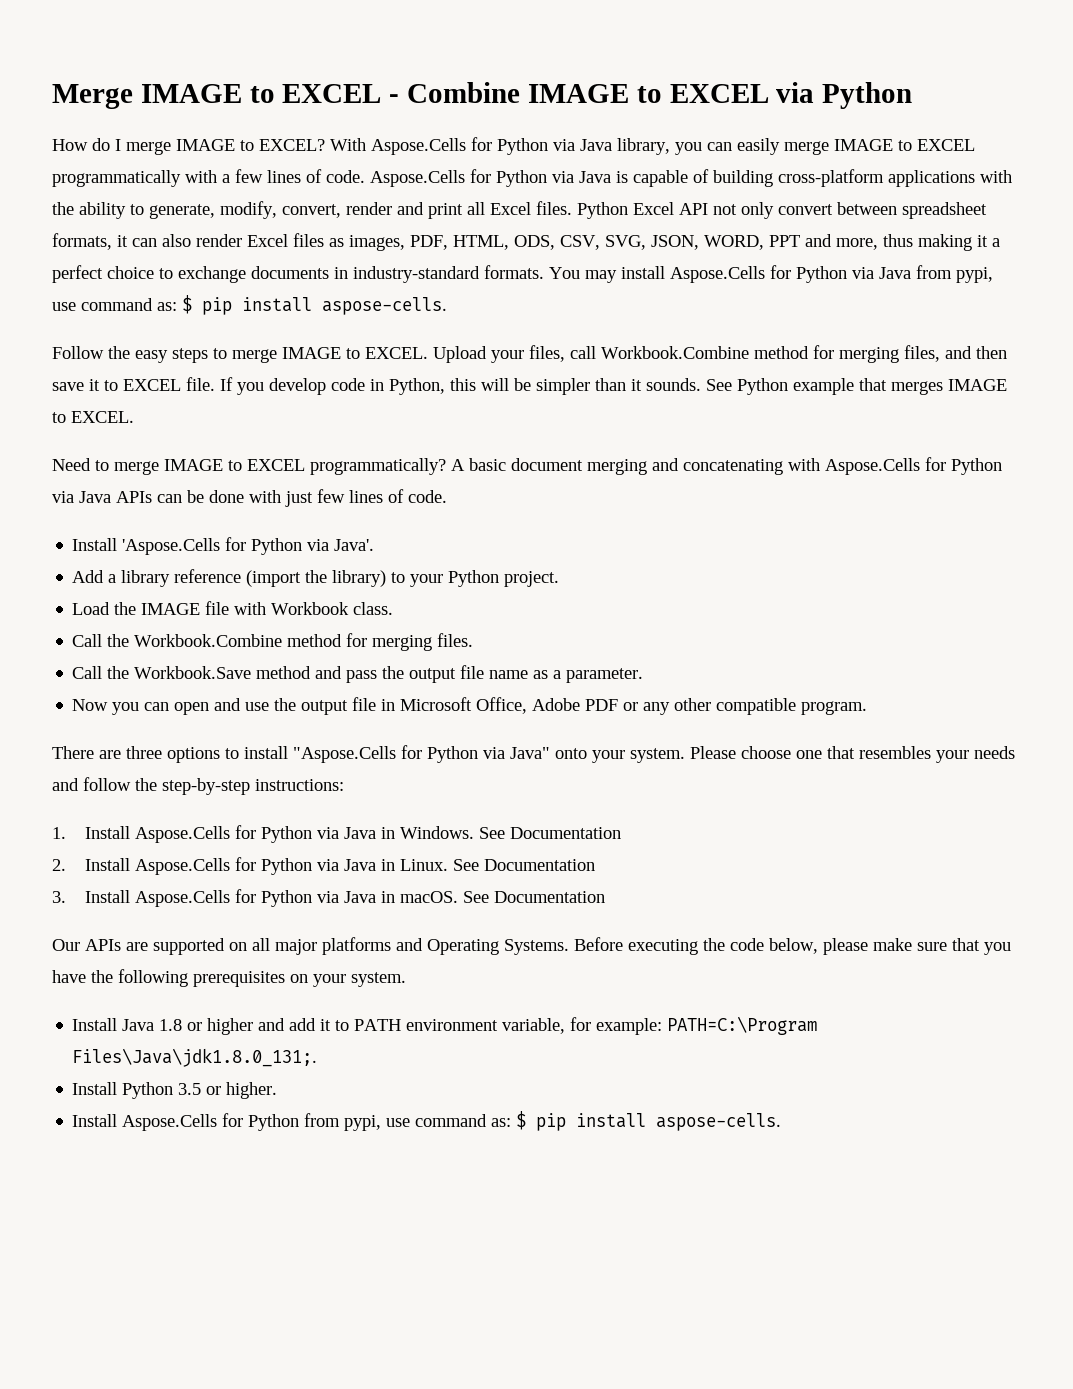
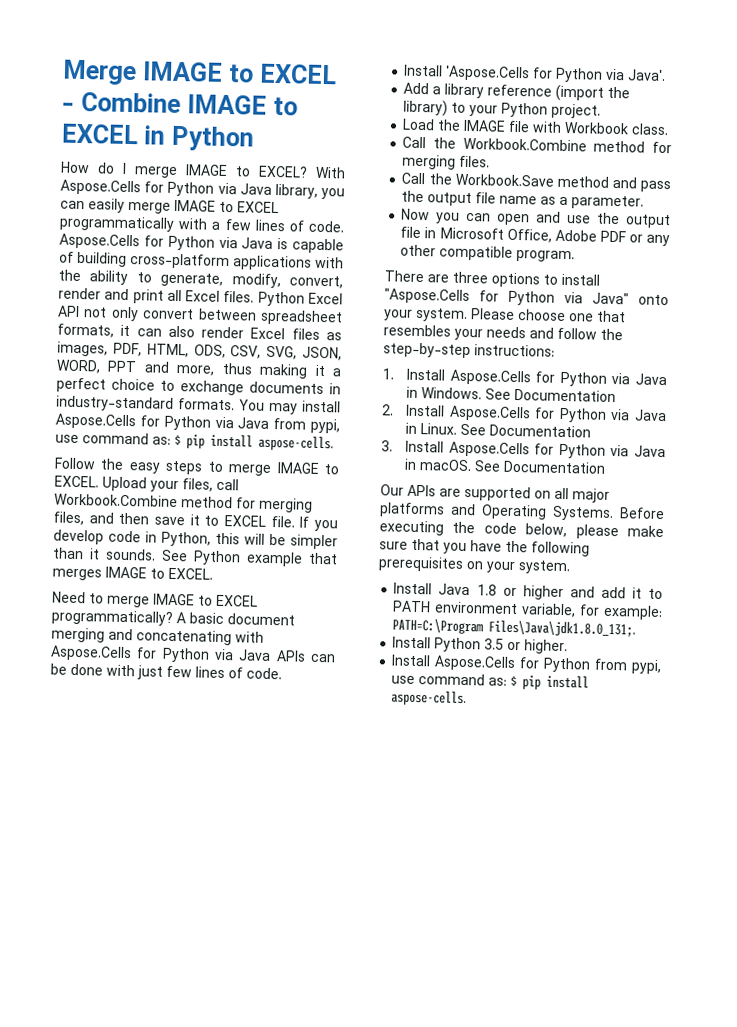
[776,82,815,103] via -> [143,125,165,145] in

